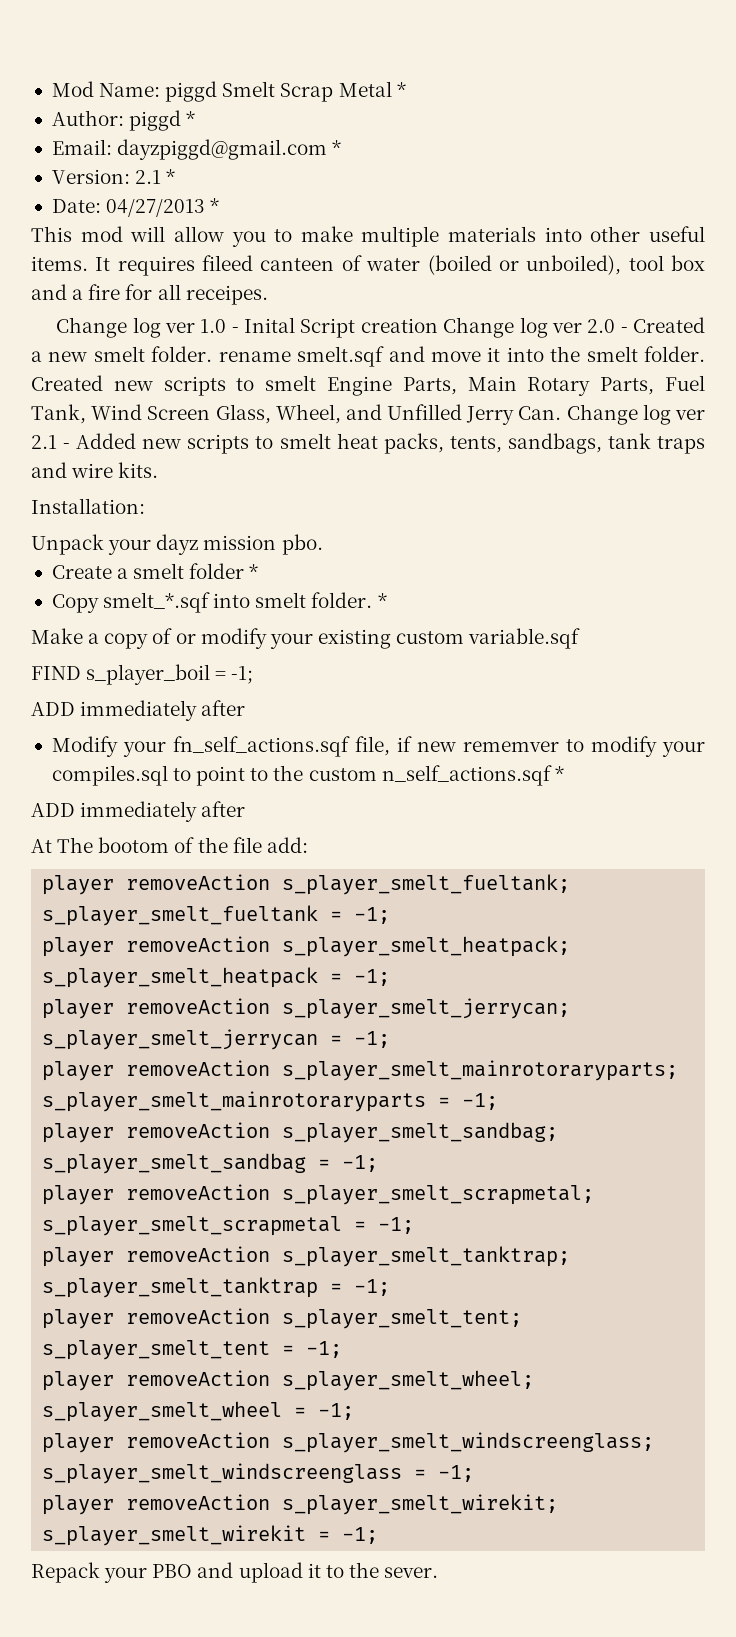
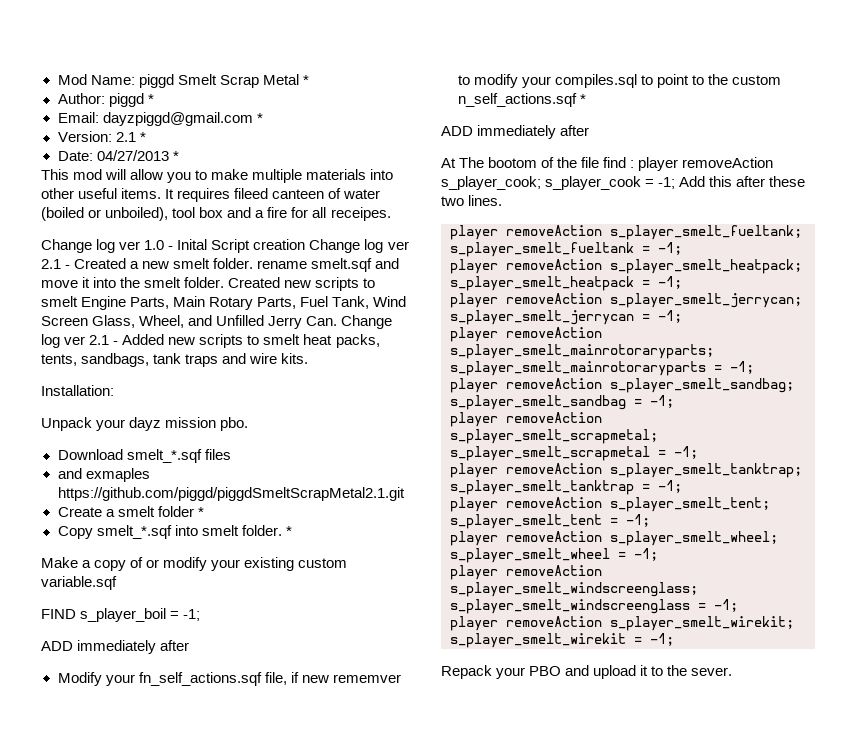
[587,319,616,333] 2.0 -> [41,259,61,269] 2.1
(323, 544) none -> [57,449,231,463] [57,468,150,482] [57,487,405,501] // Download smelt_*.sqf files // and exmaples https://github.com/piggd/piggdSmeltScrapMetal2.1.git
[266,837,308,853] add: -> [603,157,774,171] [441,176,806,190] [441,195,503,206] find : player removeAction s_player_cook; s_player_cook = -1; Add this after these two lines.

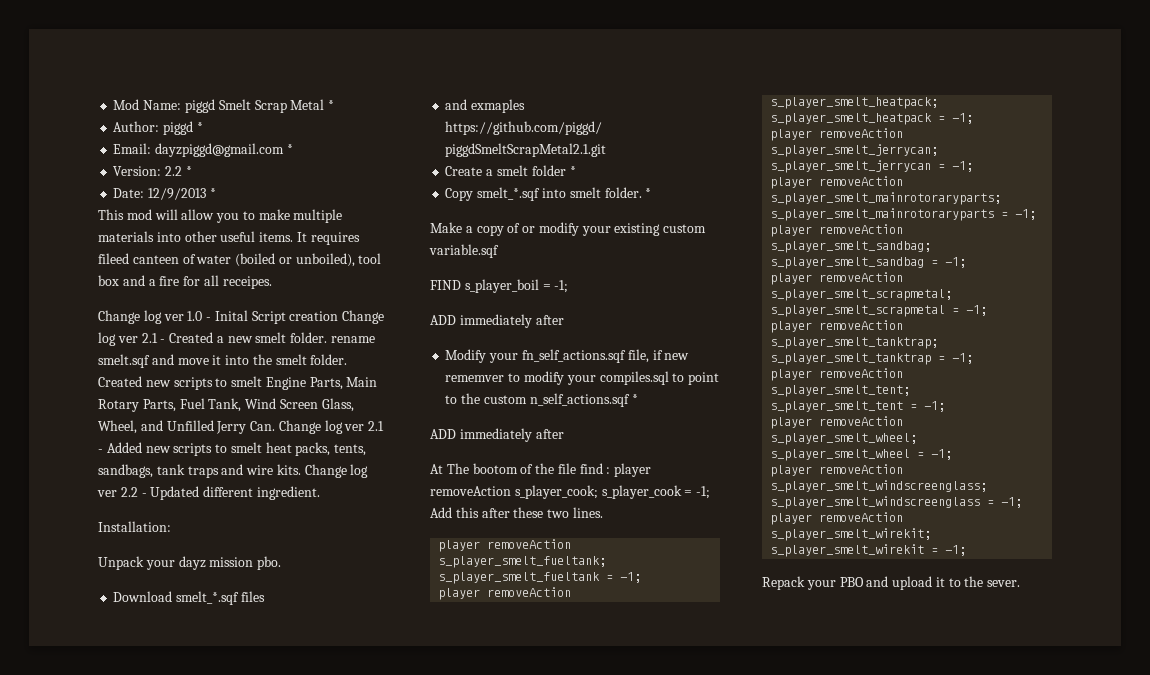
[115,132,136,142] 2.1 -> [165,166,183,176] 2.2
[96,150,169,161] 04/27/2013 -> [148,188,207,200] 12/9/2013
(309, 358) none -> [304,464,369,478] [97,486,320,500] Change log ver 2.2 - Updated different ingredient.

